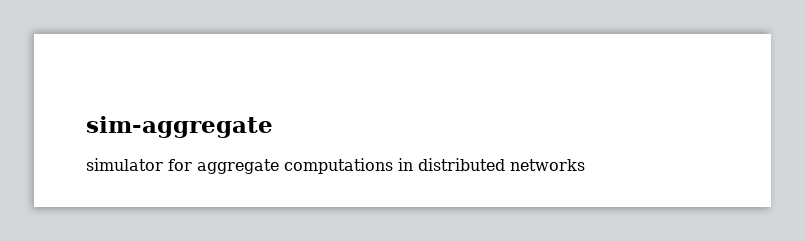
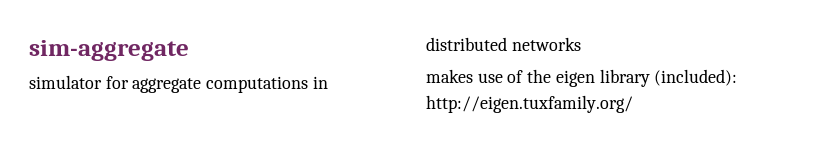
(585, 165) none -> [426,69,738,87] [426,95,633,113] // makes use of the eigen library (included): http://eigen.tuxfamily.org/

